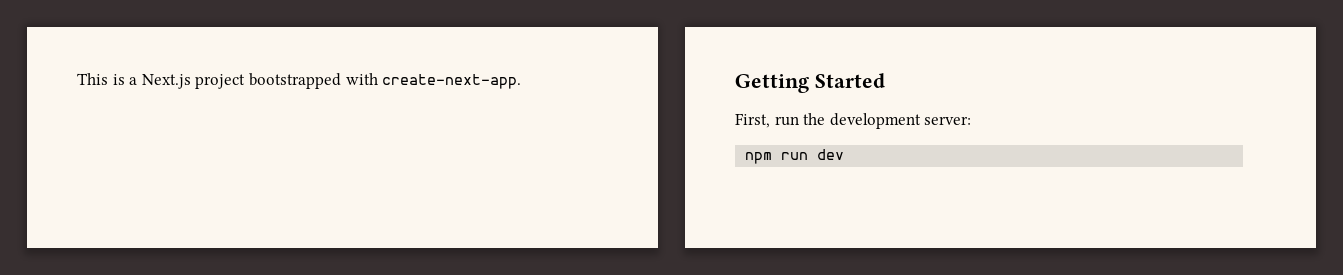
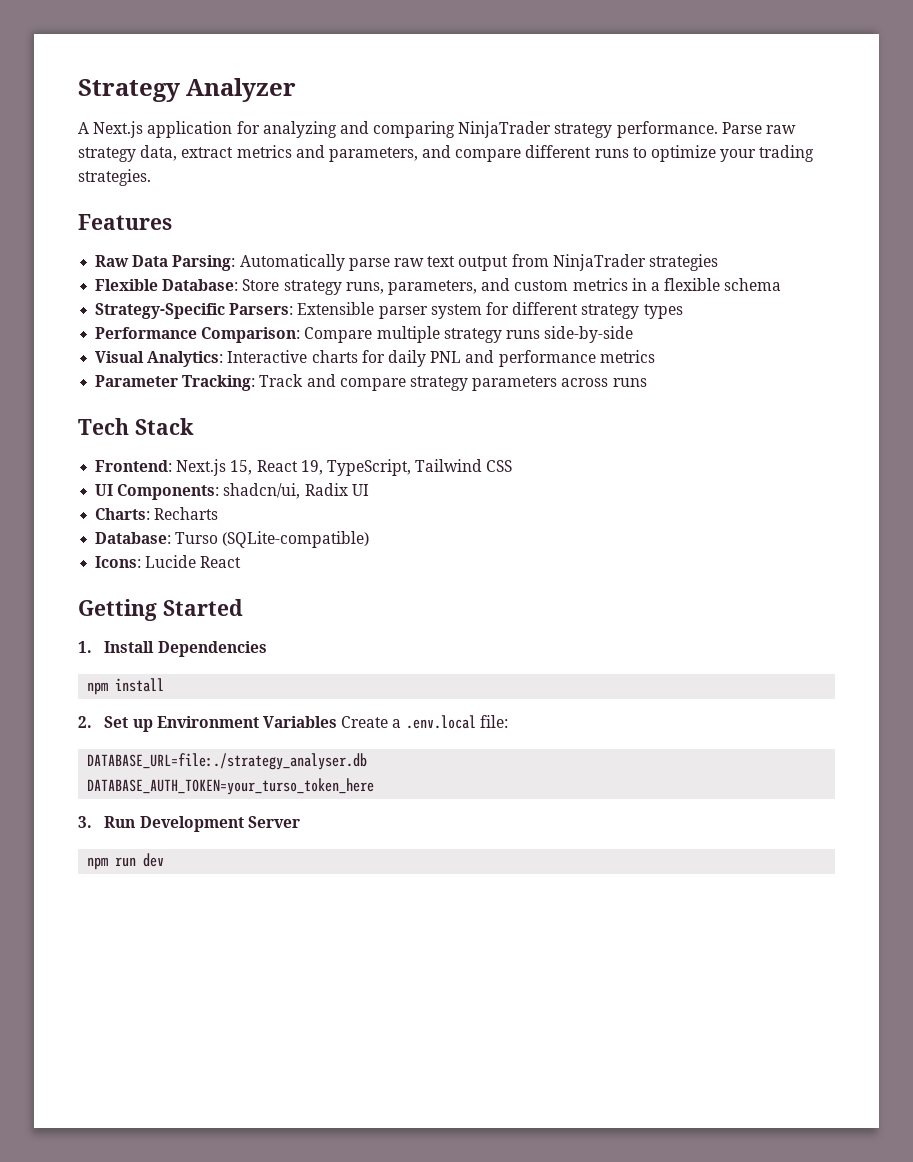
[77,73,522,89] [735,73,885,93] [735,113,972,129] This is a Next.js project bootstrapped with create-next-app. // Getting Started // First, run the development server: -> [78,78,297,102] [78,121,797,138] [78,145,815,162] [78,169,151,186] [78,214,172,230] [95,254,718,271] [95,278,782,295] [95,302,683,319] [95,326,634,343] [95,350,655,367] [95,374,647,391] [78,418,194,435] [95,459,513,476] [95,483,369,500] [95,507,219,520] [95,531,370,548] [95,555,242,568] [78,599,243,621] [78,641,267,657] [87,678,165,695] [78,715,508,732] [87,753,368,770] [87,778,375,795] [78,816,300,832] Strategy Analyzer // A Next.js application for analyzing and comparing NinjaTrader strategy performance. Parse raw strategy data, extract metrics and parameters, and compare different runs to optimize your trading strategies. // Features // Raw Data Parsing: Automatically parse raw text output from NinjaTrader strategies // Flexible Database: Store strategy runs, parameters, and custom metrics in a flexible schema // Strategy-Specific Parsers: Extensible parser system for different strategy types // Performance Comparison: Compare multiple strategy runs side-by-side // Visual Analytics: Interactive charts for daily PNL and performance metrics // Parameter Tracking: Track and compare strategy parameters across runs // Tech Stack // Frontend: Next.js 15, React 19, TypeScript, Tailwind CSS // UI Components: shadcn/ui, Radix UI // Charts: Recharts // Database: Turso (SQLite-compatible) // Icons: Lucide React // Getting Started // 1. Install Dependencies // npm install // 2. Set up Environment Variables Create a .env.local file: // DATABASE_URL=file:./strategy_analyser.db // DATABASE_AUTH_TOKEN=your_turso_token_here // 3. Run Development Server

